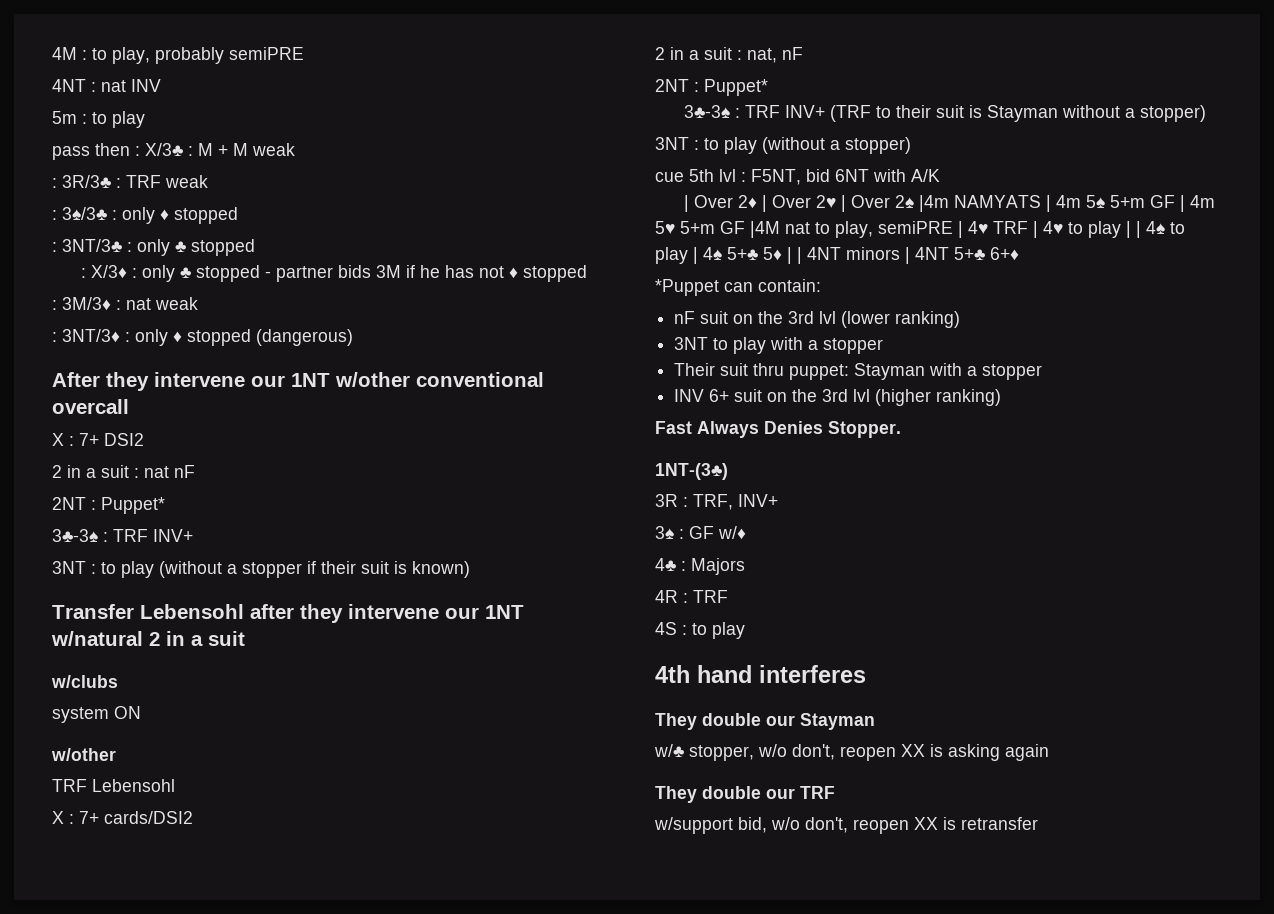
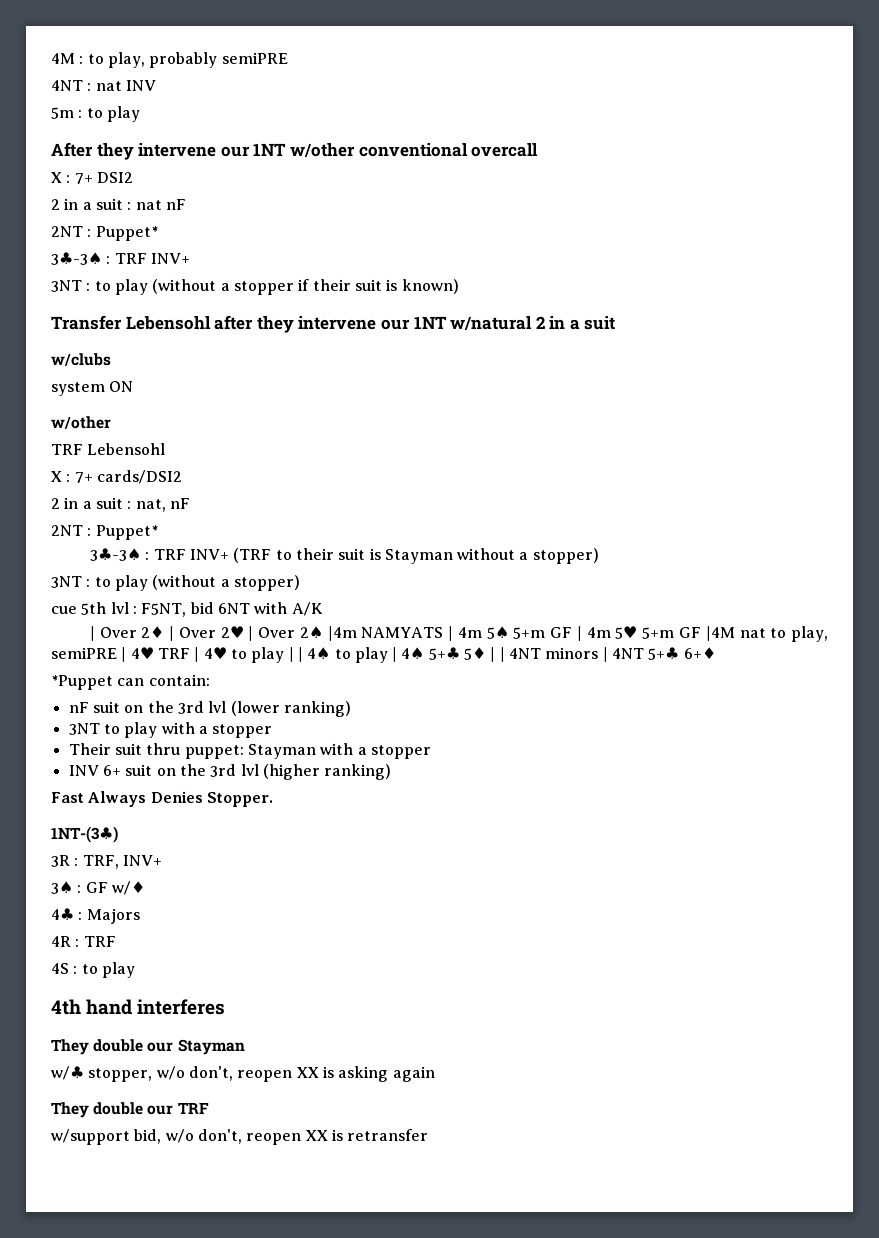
[52,143,295,160] [52,175,208,188] [52,207,238,224] [52,239,255,256] [80,265,587,282] [52,297,198,311] [52,329,353,346] // pass then : X/3♣ : M + M weak // : 3R/3♣ : TRF weak // : 3♠/3♣ : only ♦ stopped // : 3NT/3♣ : only ♣ stopped // : X/3♦ : only ♣ stopped - partner bids 3M if he has not ♦ stopped // : 3M/3♦ : nat weak // : 3NT/3♦ : only ♦ stopped (dangerous) -> (140, 114) none

